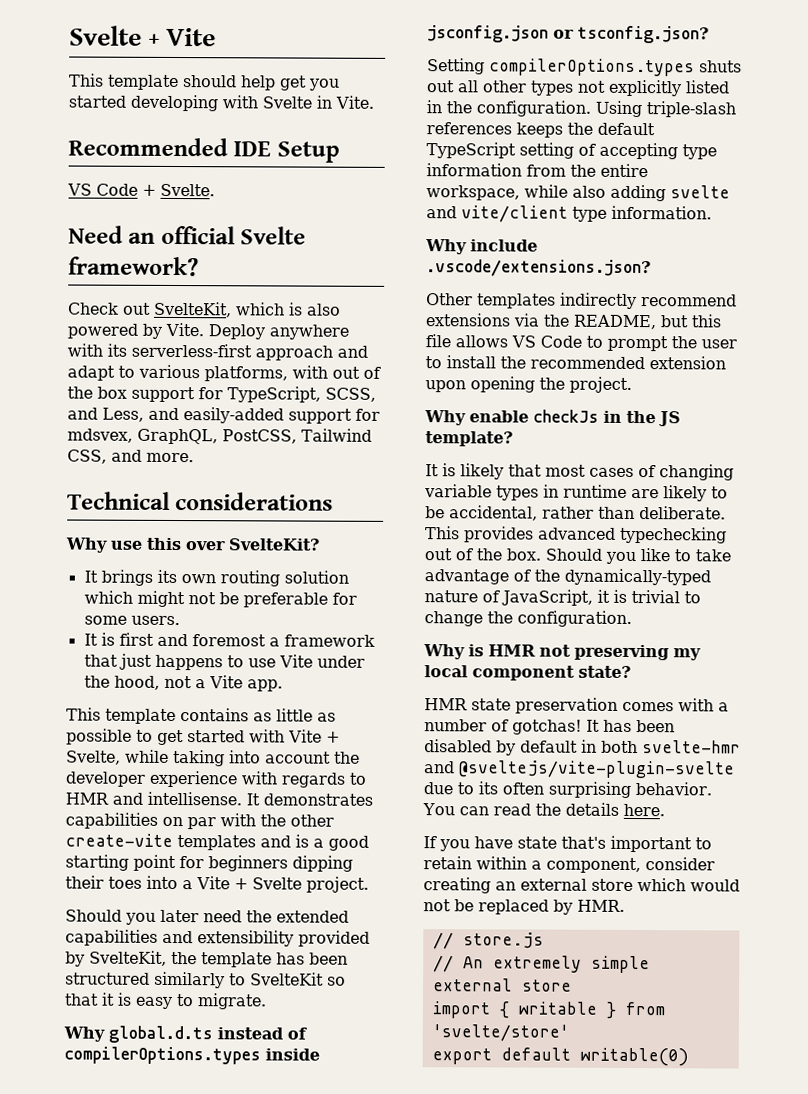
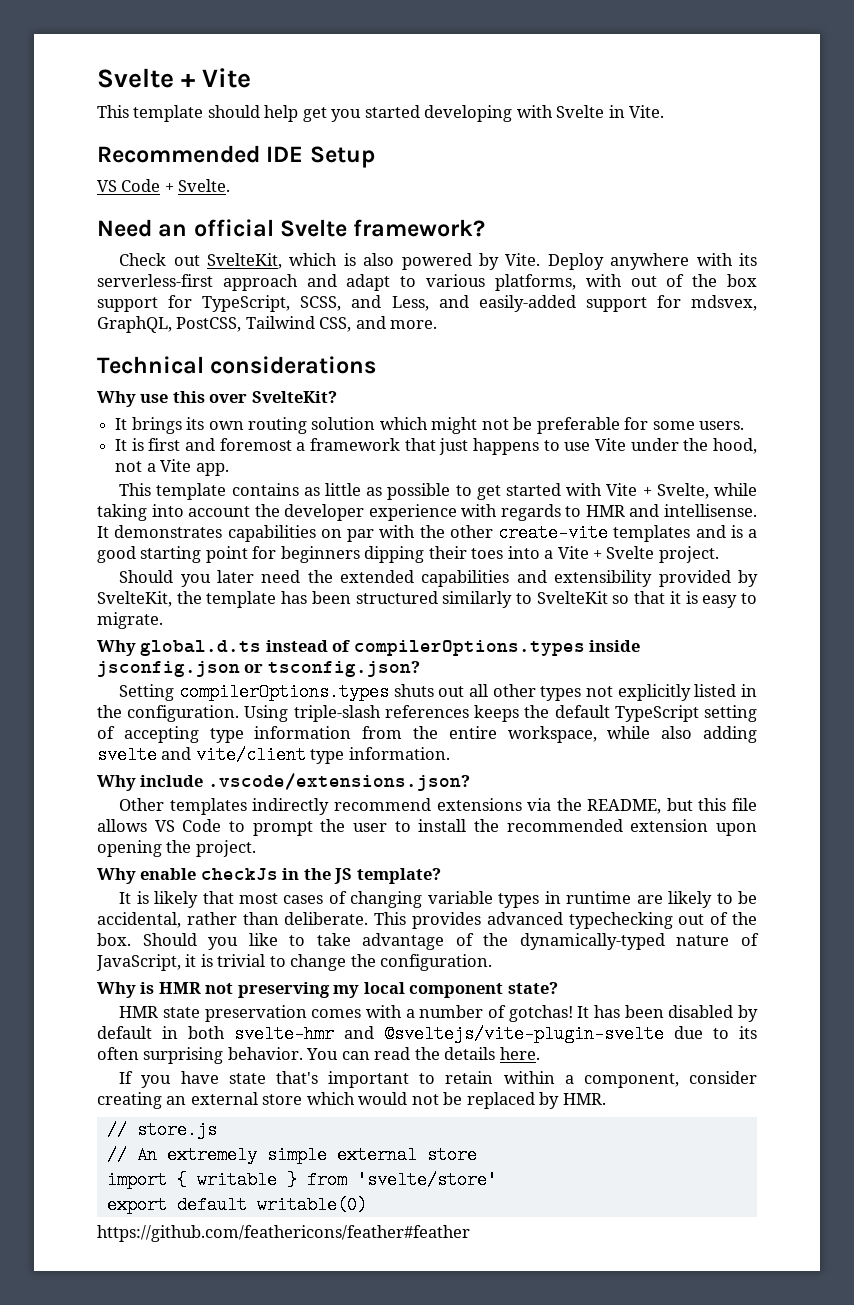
(689, 1057) none -> [97,1225,470,1242] // https://github.com/feathericons/feather#feather

